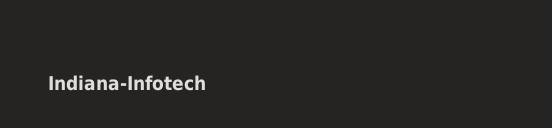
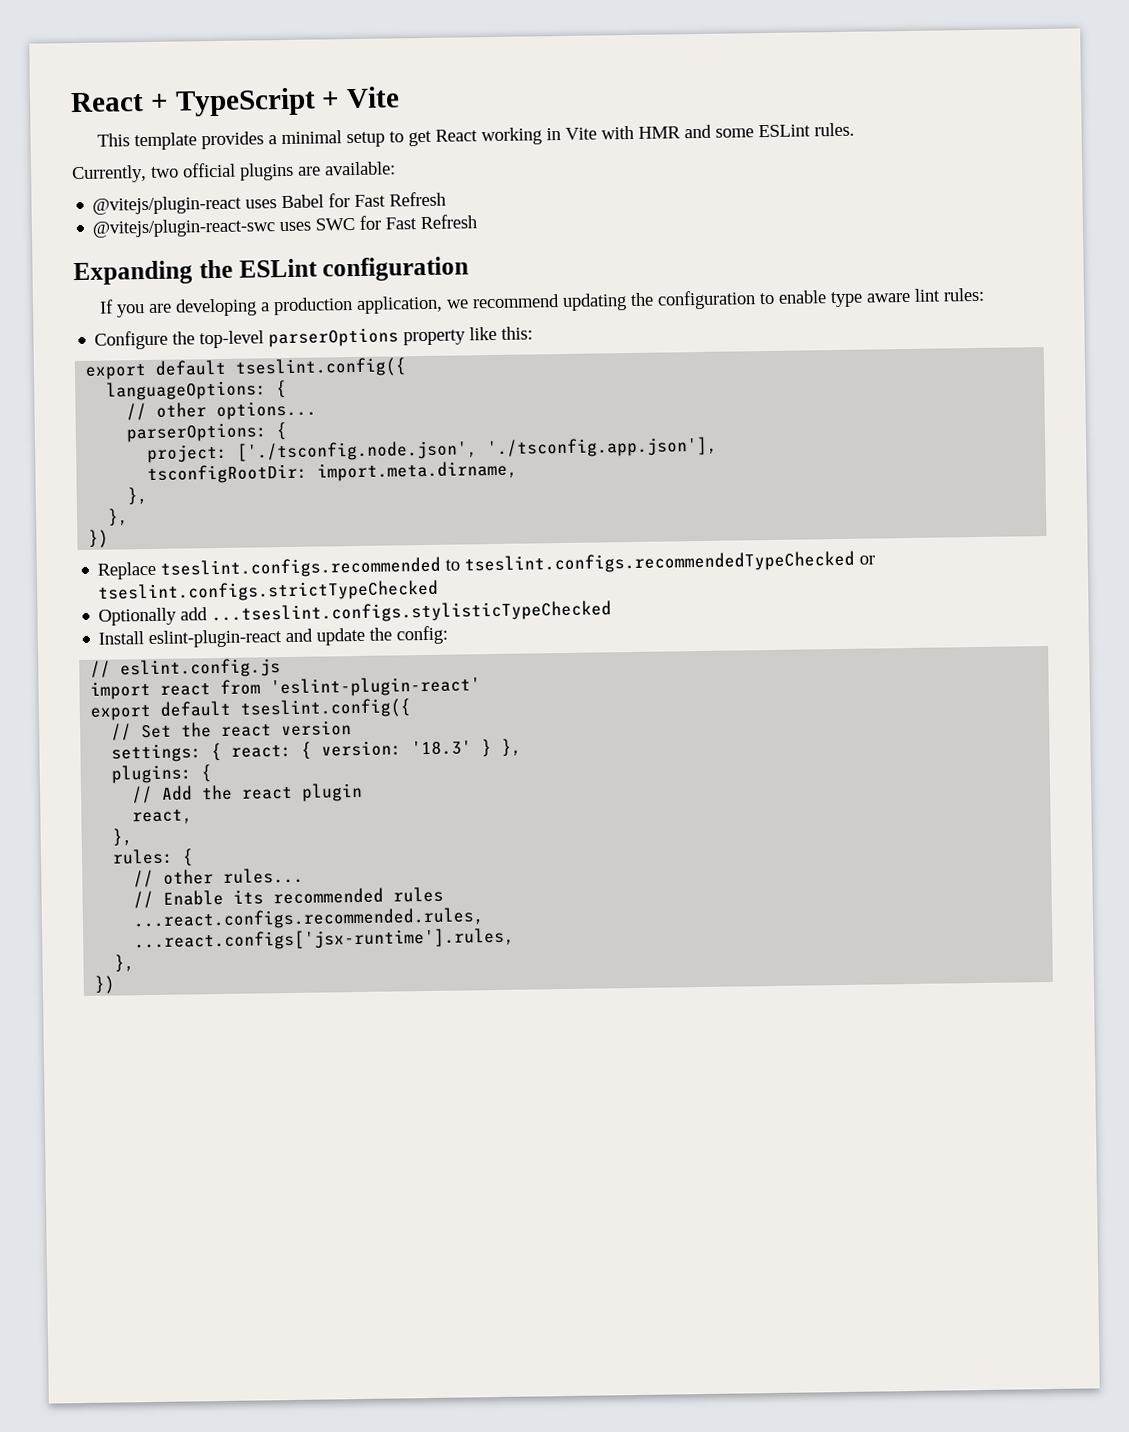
[48,75,206,91] Indiana-Infotech -> [70,86,401,117] [97,122,856,151] [71,161,396,184] [92,191,447,215] [92,214,478,238] [73,256,470,286] [99,287,986,318] [94,326,534,350] [85,357,408,380] [106,379,288,401] [126,400,318,421] [126,421,288,443] [147,436,719,464] [147,460,519,485] [127,487,149,506] [107,508,130,527] [88,529,110,548] [97,550,876,580] [98,579,440,603] [98,600,613,626] [98,625,449,649] [90,658,282,679] [90,676,482,700] [90,698,412,721] [111,720,353,741] [111,738,523,763] [111,764,213,784] [131,782,364,804] [132,808,194,825] [112,828,134,847] [112,848,195,867] [133,867,305,888] [133,886,445,909] [133,907,486,931] [134,927,516,952] [114,954,136,973] [94,975,116,994] React + TypeScript + Vite // This template provides a minimal setup to get React working in Vite with HMR and some ESLint rules. // Currently, two official plugins are available: // @vitejs/plugin-react uses Babel for Fast Refresh // @vitejs/plugin-react-swc uses SWC for Fast Refresh // Expanding the ESLint configuration // If you are developing a production application, we recommend updating the configuration to enable type aware lint rules: // Configure the top-level parserOptions property like this: // export default tseslint.config({ // languageOptions: { // // other options... // parserOptions: { // project: ['./tsconfig.node.json', './tsconfig.app.json'], // tsconfigRootDir: import.meta.dirname, // }, // }, // }) // Replace tseslint.configs.recommended to tseslint.configs.recommendedTypeChecked or tseslint.configs.strictTypeChecked // Optionally add ...tseslint.configs.stylisticTypeChecked // Install eslint-plugin-react and update the config: // // eslint.config.js // import react from 'eslint-plugin-react' // export default tseslint.config({ // // Set the react version // settings: { react: { version: '18.3' } }, // plugins: { // // Add the react plugin // react, // }, // rules: { // // other rules... // // Enable its recommended rules // ...react.configs.recommended.rules, // ...react.configs['jsx-runtime'].rules, // }, // })

